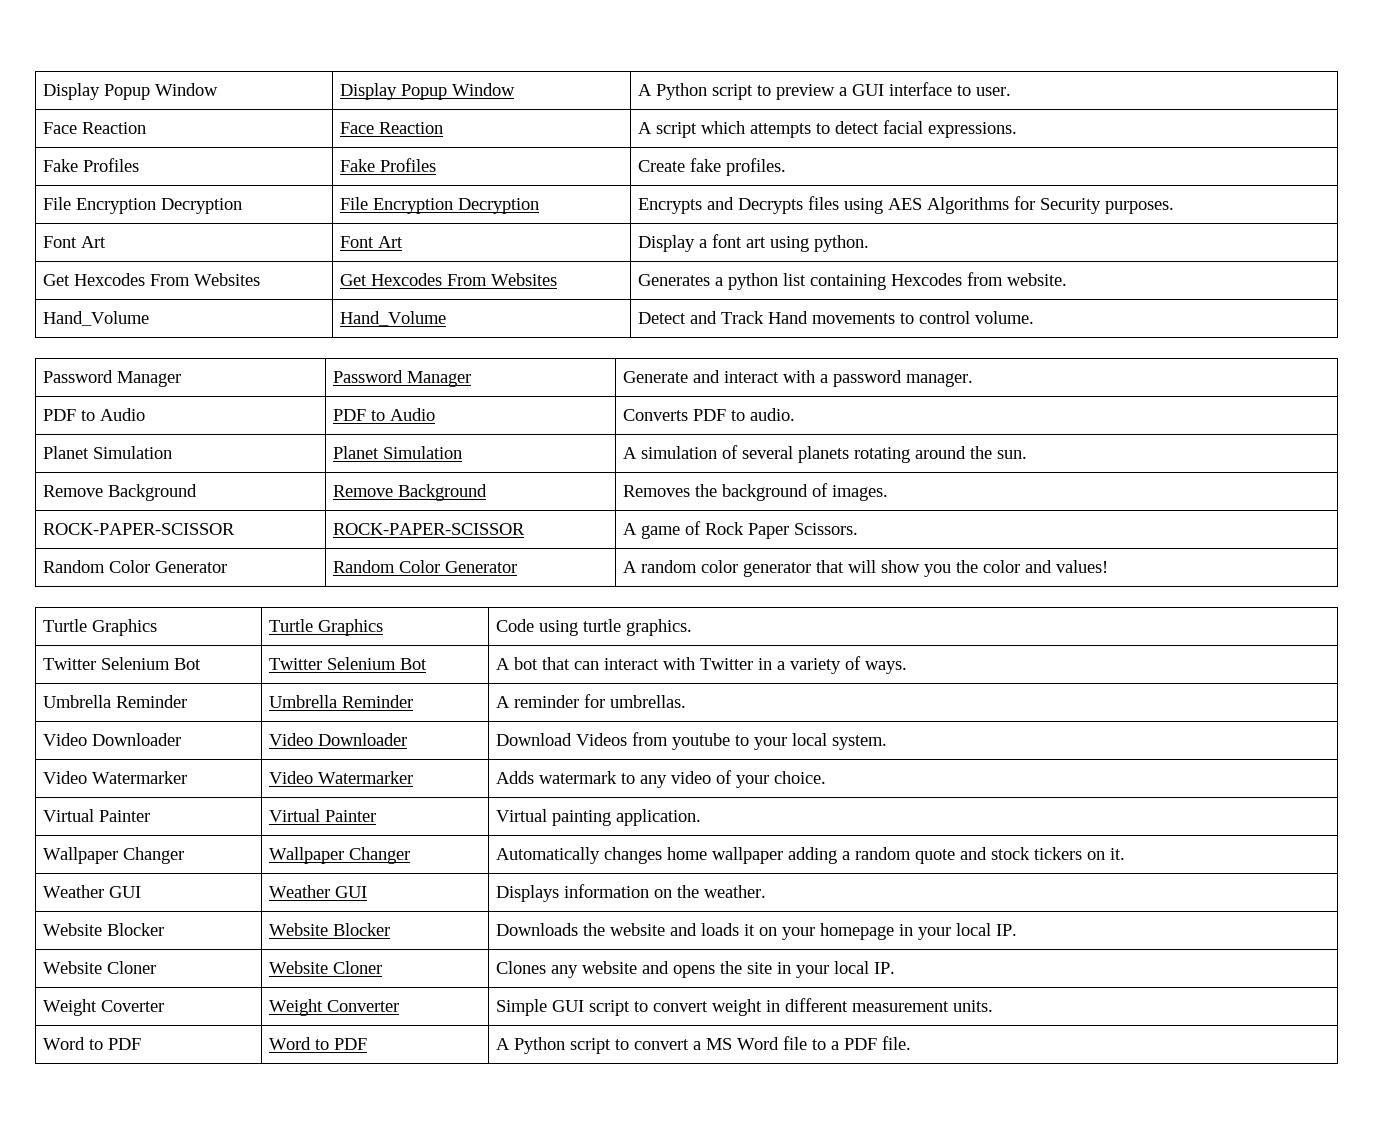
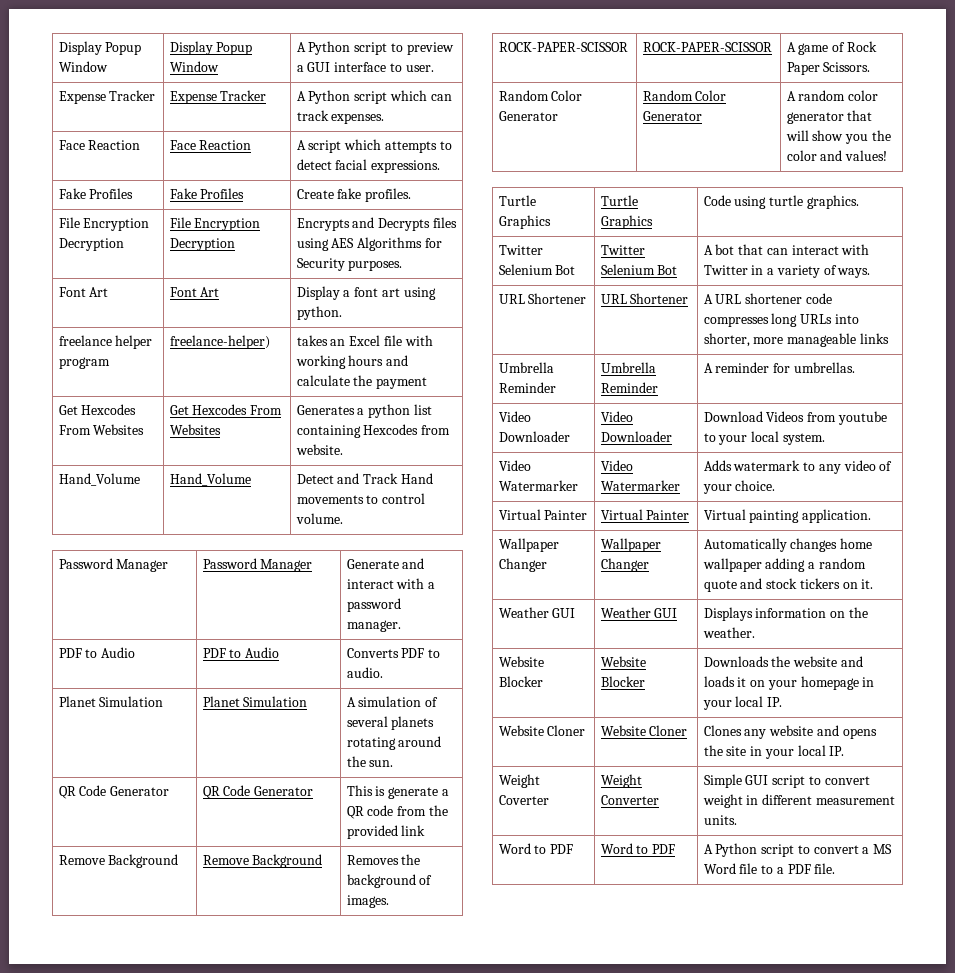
(1012, 91) none -> [58,90,156,104] [169,90,267,104] [296,90,452,104] [296,110,385,124] // Expense Tracker | Expense Tracker | A Python script which can track expenses.
(870, 243) none -> [58,335,153,349] [58,357,110,369] [169,335,270,349] [296,335,433,346] [295,355,409,369] [296,375,428,389] // freelance helper program | freelance-helper) | takes an Excel file with working hours and calculate the payment
(1028, 454) none -> [58,785,170,799] [202,785,314,799] [346,785,449,799] [346,805,448,819] [346,825,426,839] // QR Code Generator | QR Code Generator | This is generate a QR code from the provided link
(908, 667) none -> [498,293,587,304] [600,293,689,304] [703,293,832,304] [703,313,859,327] [703,333,889,347] // URL Shortener | URL Shortener | A URL shortener code compresses long URLs into shorter, more manageable links

